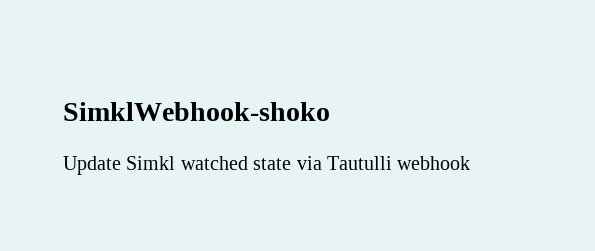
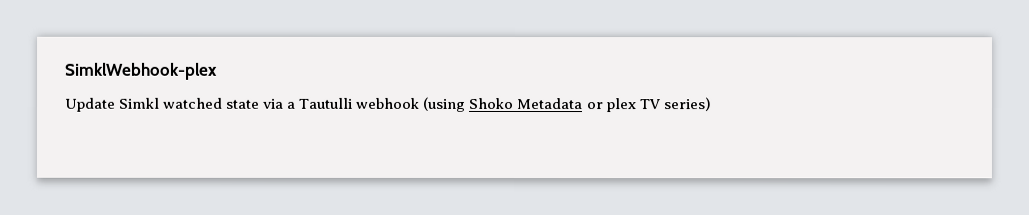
[63,102,330,121] SimklWebhook-shoko -> [65,62,218,80] SimklWebhook-plex
(322, 163) none -> [286,101,297,109] a
(471, 163) none -> [422,96,712,113] (using Shoko Metadata or plex TV series)

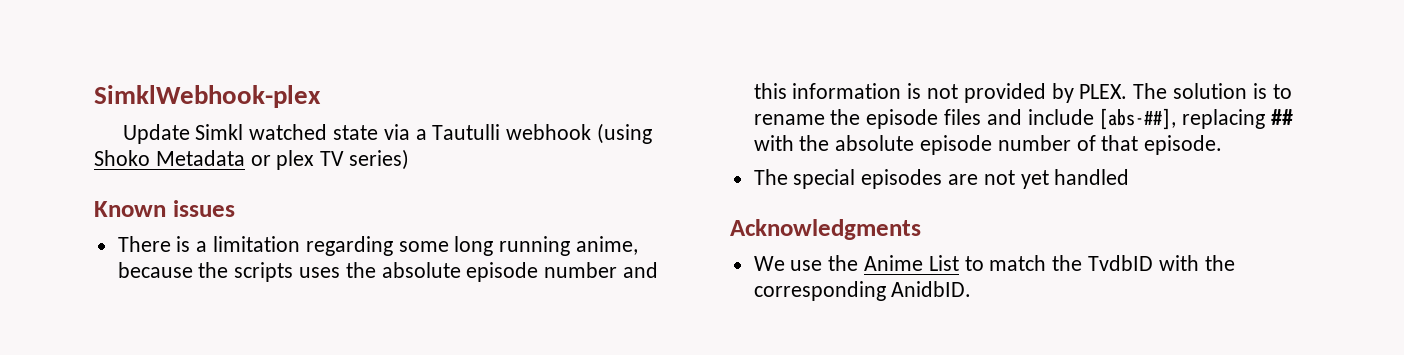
(712, 104) none -> [94,200,235,217] [117,236,639,256] [117,262,659,282] [753,83,1292,103] [753,108,1294,130] [753,135,1223,155] [753,169,1130,189] [730,219,921,240] [753,255,1235,271] [753,281,972,301] // Known issues // There is a limitation regarding some long running anime, because the scripts uses the absolute episode number and this information is not provided by PLEX. The solution is to rename the episode files and include [abs-##], replacing ## with the absolute episode number of that episode. // The special episodes are not yet handled // Acknowledgments // We use the Anime List to match the TvdbID with the corresponding AnidbID.

